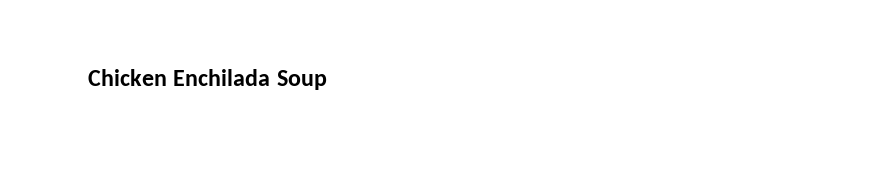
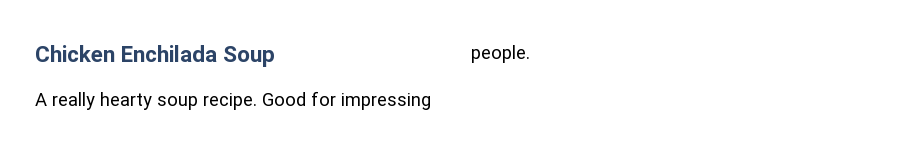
(327, 80) none -> [35,91,431,110] [471,45,530,63] // A really hearty soup recipe. Good for impressing people.

